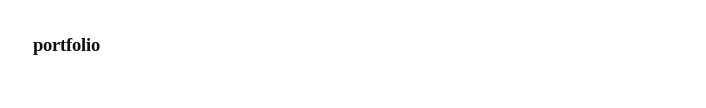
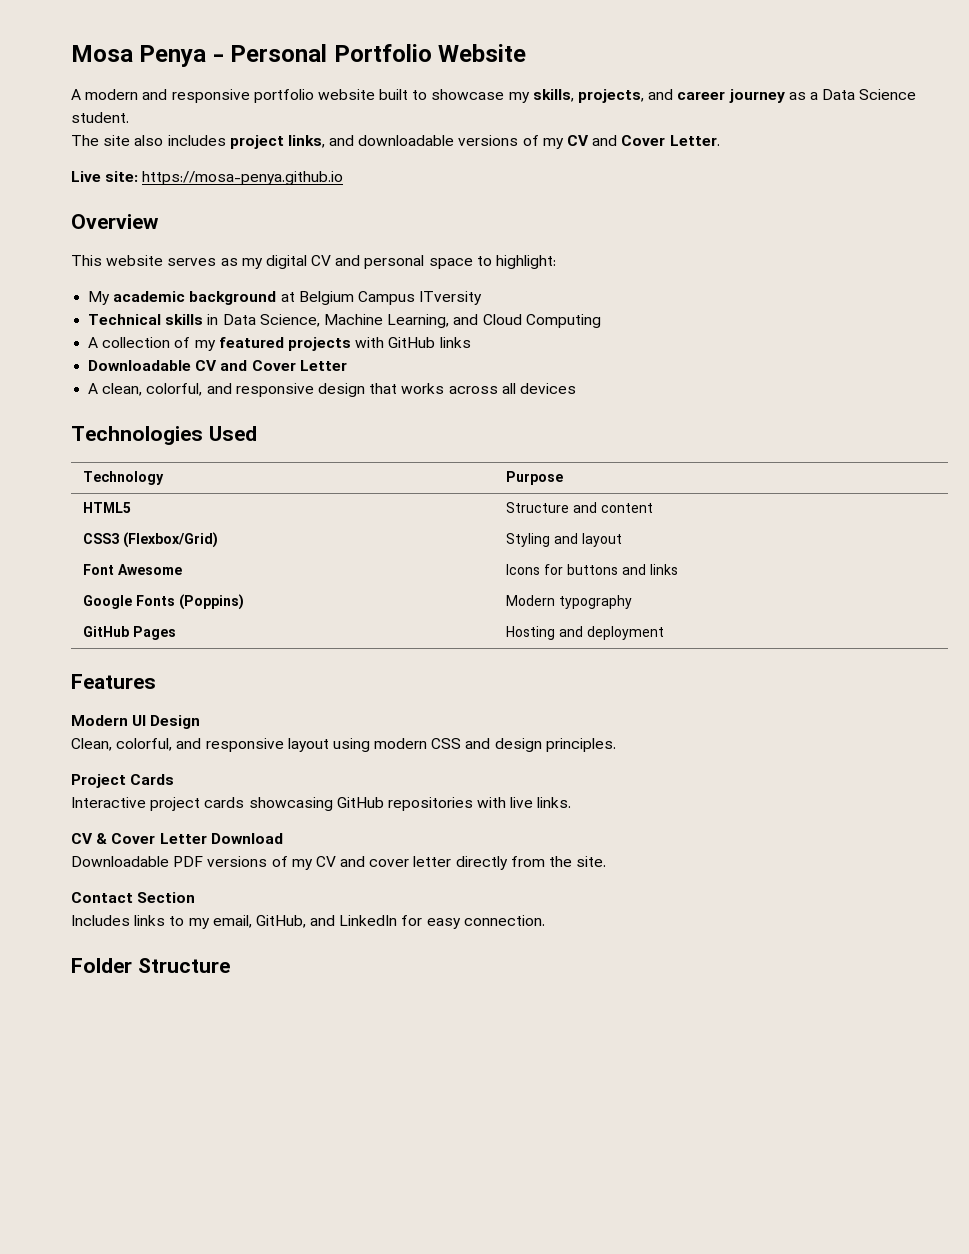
[33,38,100,55] portfolio -> [71,44,527,67] [71,89,917,103] [71,112,129,123] [71,135,720,149] [71,171,344,185] [71,214,159,229] [71,255,557,269] [88,291,483,305] [88,314,601,328] [88,337,471,351] [88,360,347,371] [88,383,576,397] [71,426,257,445] [83,471,165,485] [506,471,564,485] [83,502,132,513] [506,502,654,513] [83,532,219,548] [506,533,623,547] [83,564,183,575] [506,564,679,575] [83,594,245,610] [506,595,633,609] [83,626,177,640] [506,626,665,640] [71,674,156,689] [71,715,201,729] [71,738,616,752] [71,774,175,788] [71,797,572,811] [71,833,283,844] [71,856,607,870] [71,892,196,903] [71,915,545,929] [71,958,230,973] Mosa Penya - Personal Portfolio Website // A modern and responsive portfolio website built to showcase my skills, projects, and career journey as a Data Science student. // The site also includes project links, and downloadable versions of my CV and Cover Letter. // Live site: https://mosa-penya.github.io // Overview // This website serves as my digital CV and personal space to highlight: // My academic background at Belgium Campus ITversity // Technical skills in Data Science, Machine Learning, and Cloud Computing // A collection of my featured projects with GitHub links // Downloadable CV and Cover Letter // A clean, colorful, and responsive design that works across all devices // Technologies Used // Technology | Purpose // HTML5 | Structure and content // CSS3 (Flexbox/Grid) | Styling and layout // Font Awesome | Icons for buttons and links // Google Fonts (Poppins) | Modern typography // GitHub Pages | Hosting and deployment // Features // Modern UI Design // Clean, colorful, and responsive layout using modern CSS and design principles. // Project Cards // Interactive project cards showcasing GitHub repositories with live links. // CV & Cover Letter Download // Downloadable PDF versions of my CV and cover letter directly from the site. // Contact Section // Includes links to my email, GitHub, and LinkedIn for easy connection. // Folder Structure

